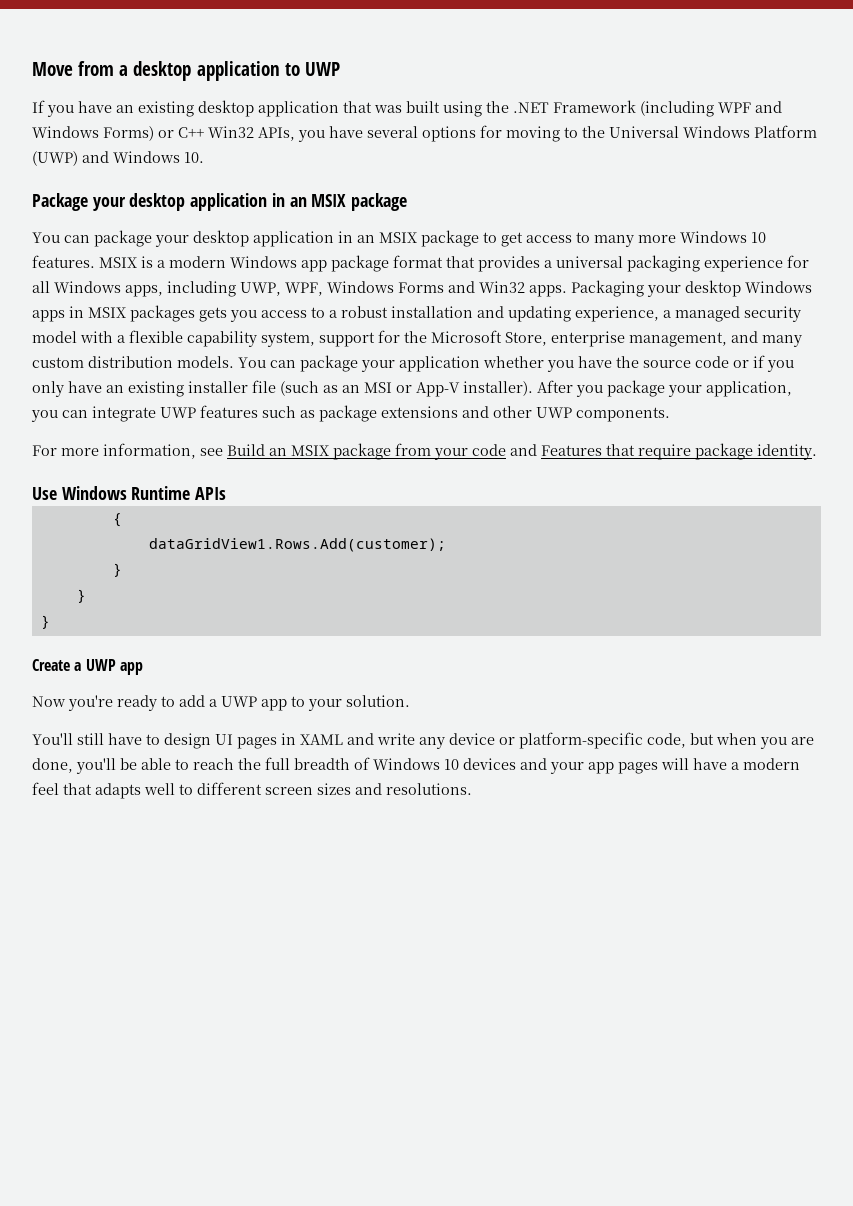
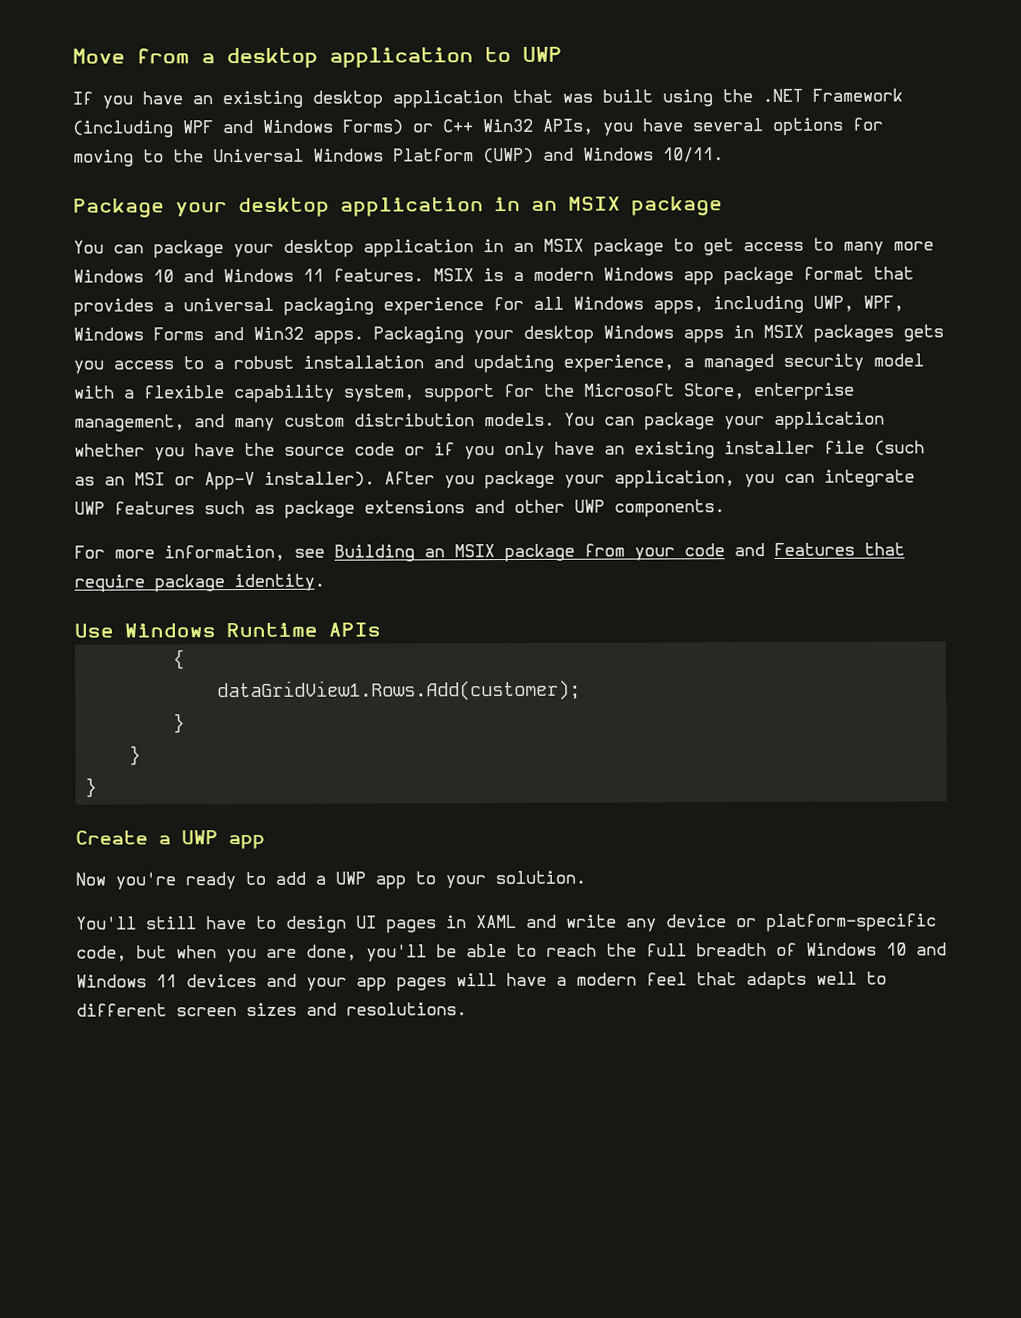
[184,152,204,163] 10. -> [663,147,724,163] 10/11.
(766, 237) none -> [183,268,324,283] and Windows 11
[227,444,265,456] Build -> [334,544,415,562] Building
(459, 764) none -> [916,942,947,956] [76,974,177,988] and Windows 11

